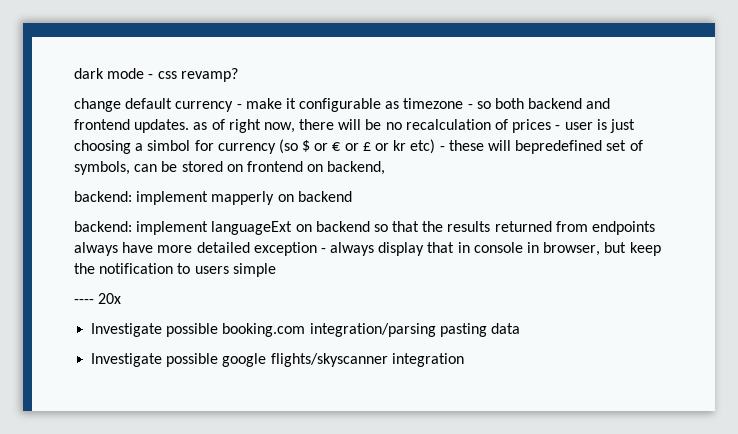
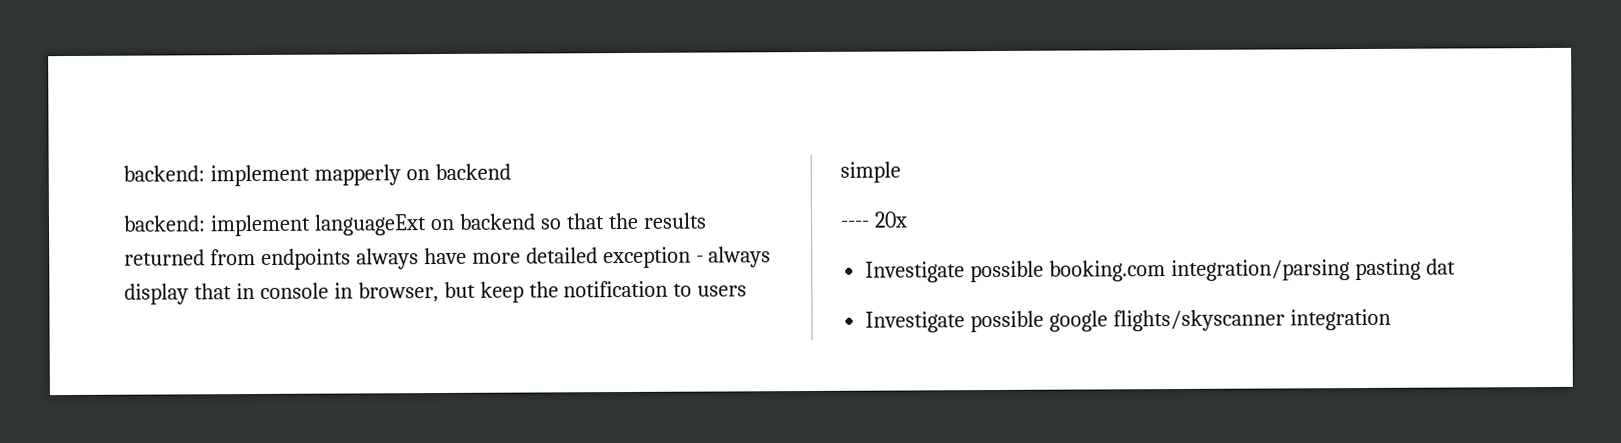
[74,68,238,82] [74,98,611,112] [74,119,635,133] [74,139,643,154] [74,161,386,175] dark mode - css revamp? // change default currency - make it configurable as timezone - so both backend and frontend updates. as of right now, there will be no recalculation of prices - user is just choosing a simbol for currency (so $ or € or £ or kr etc) - these will bepredefined set of symbols, can be stored on frontend on backend, // -> (123, 173) none
[490,323,520,334] data -> [1425,258,1456,275] dat

